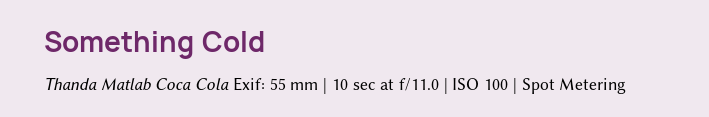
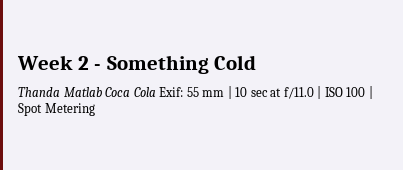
(44, 45) none -> [17,55,102,70] Week 2 -

